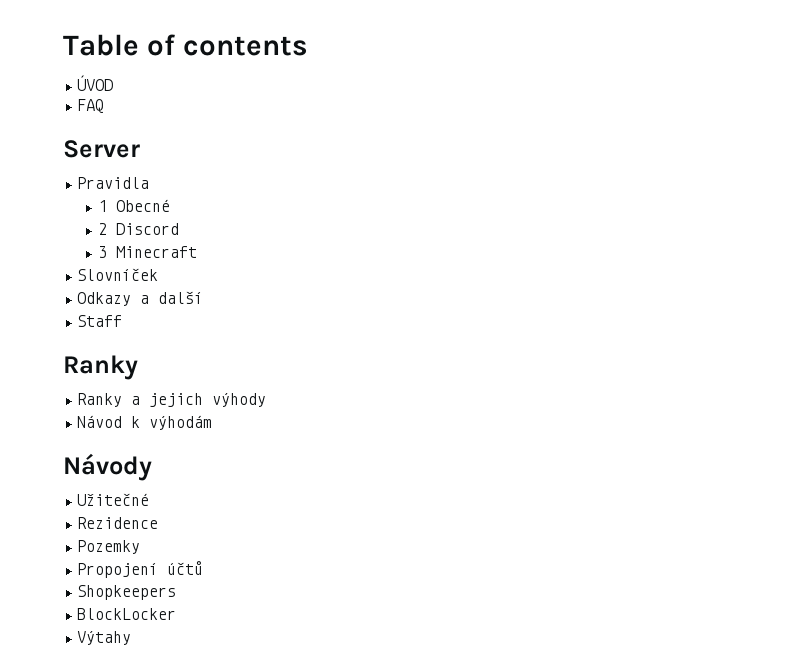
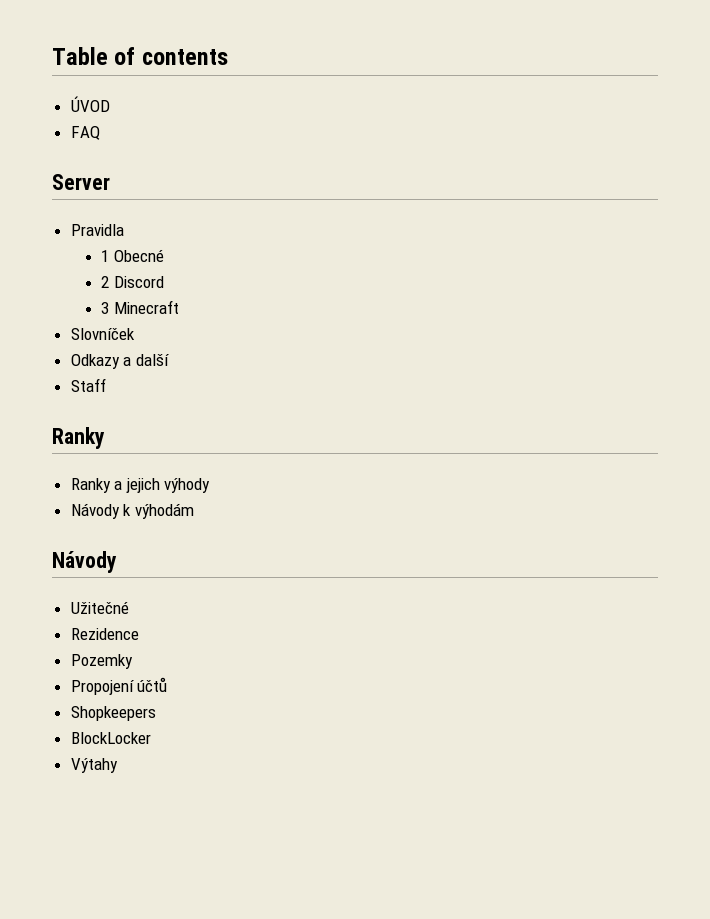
[77,415,123,428] Návod -> [70,503,120,519] Návody

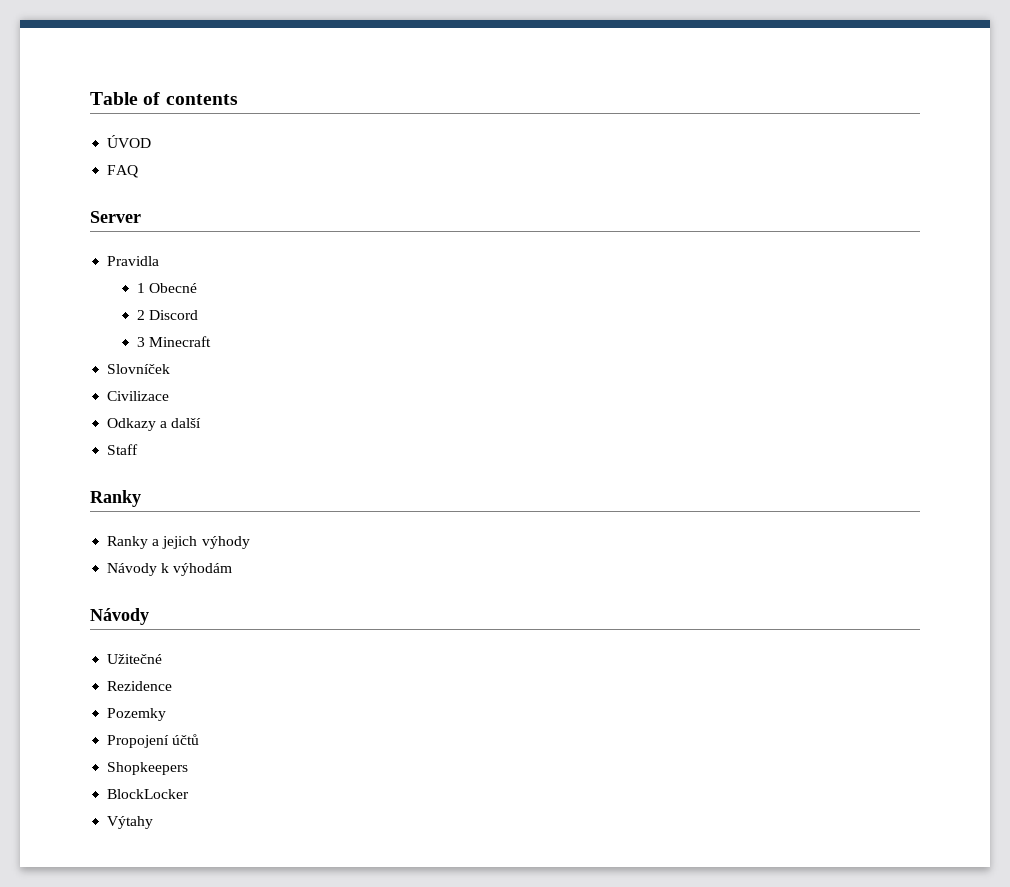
(135, 334) none -> [107,391,170,401] // Civilizace

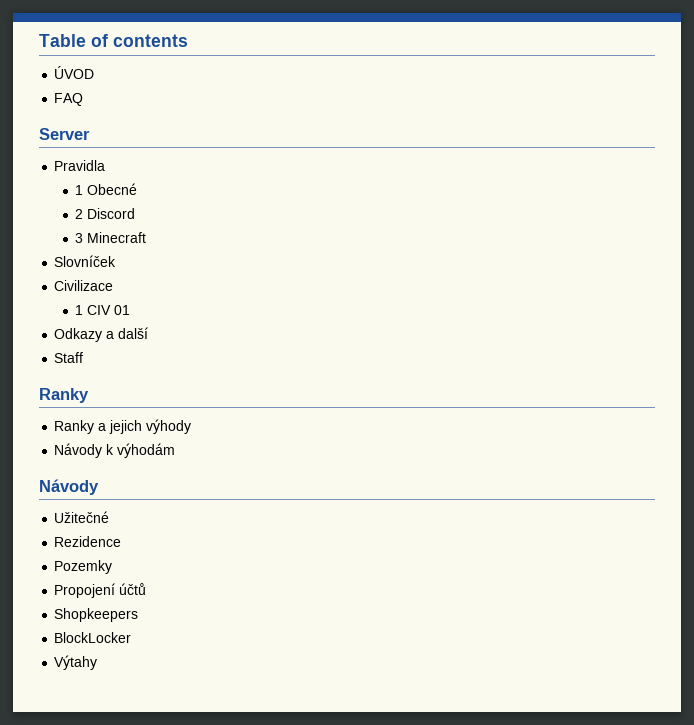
(170, 396) none -> [75,305,131,315] // 1 CIV 01

